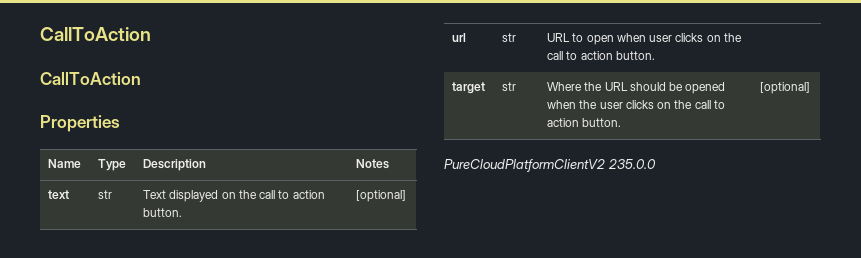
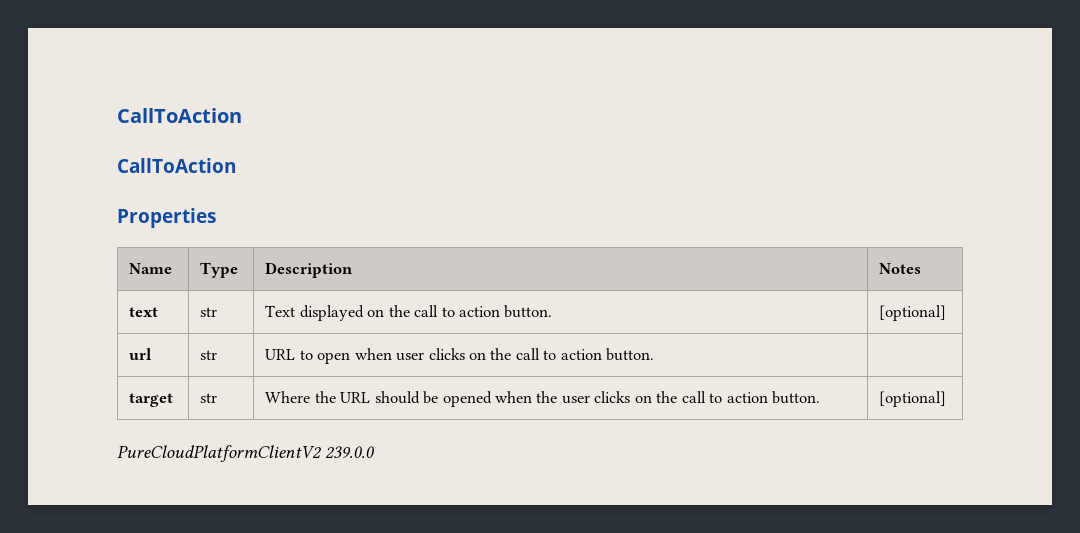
[607,159,656,169] 235.0.0 -> [325,446,375,459] 239.0.0

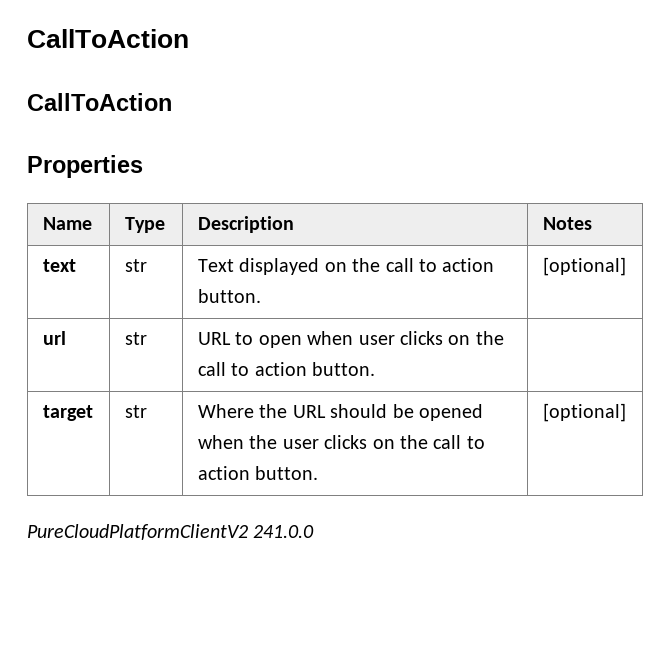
[325,446,375,459] 239.0.0 -> [253,525,315,538] 241.0.0

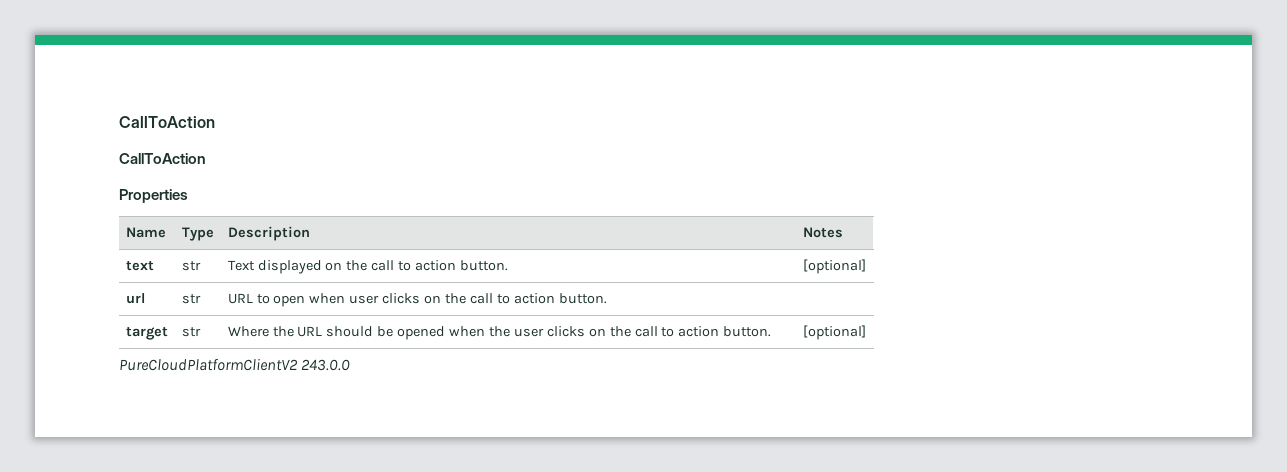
[253,525,315,538] 241.0.0 -> [301,359,351,371] 243.0.0

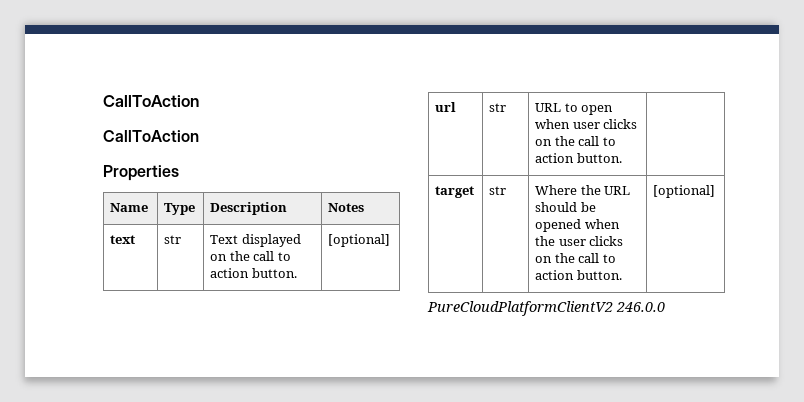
[301,359,351,371] 243.0.0 -> [616,302,665,312] 246.0.0

